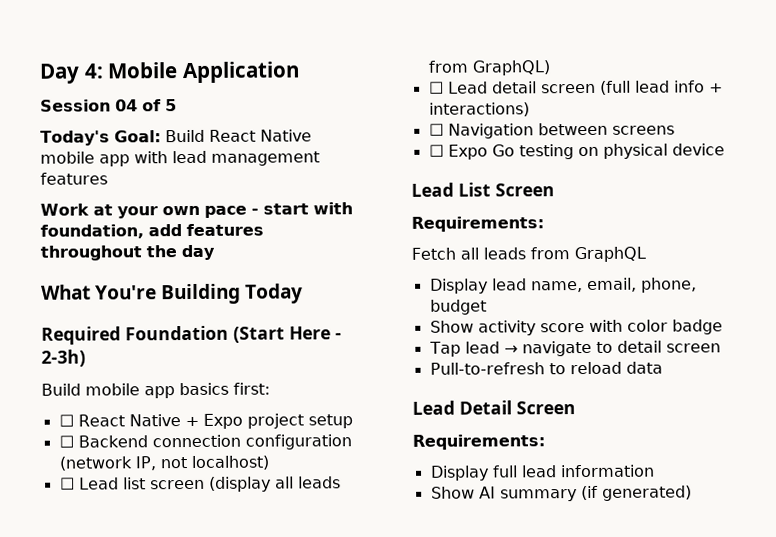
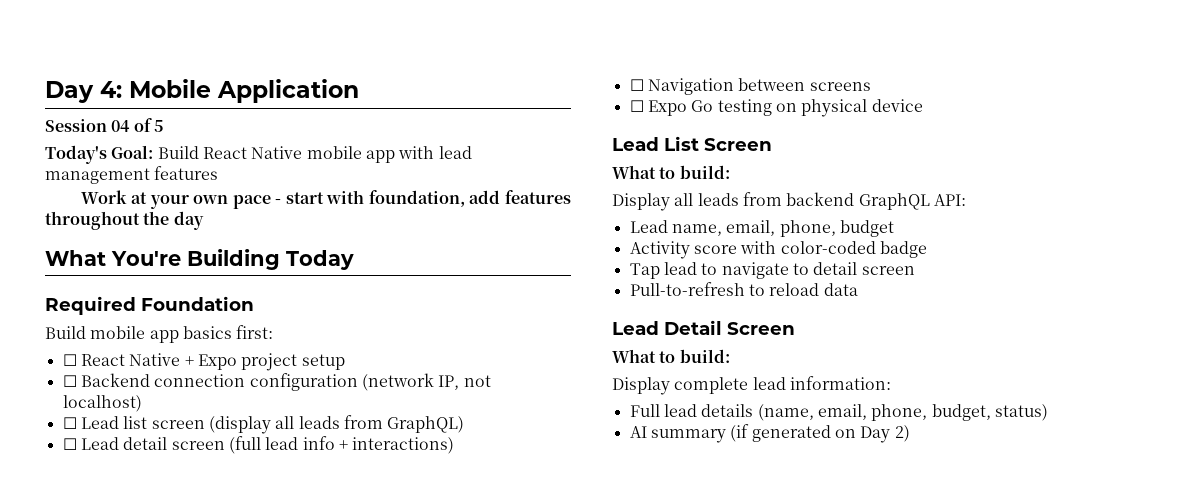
[233,326,342,343] [41,349,86,367] (Start Here - 2-3h) -> (254, 303) none
[411,216,544,232] [411,247,570,260] Requirements: // Fetch all leads from -> [612,165,730,179] [612,192,855,211] What to build: // Display all leads from backend
[429,278,527,294] // Display lead -> [933,194,966,206] [629,220,668,233] API: // Lead
[429,320,536,336] Show activity -> [629,241,690,259] Activity
[626,319,668,332] color -> [780,241,876,254] color-coded
[503,345,518,354] → -> [701,263,718,275] to
[412,434,545,450] [429,464,655,481] [430,485,692,502] Requirements: // Display full lead information // Show AI summary (if generated) -> [612,349,730,363] [612,376,891,395] [629,404,1048,421] [629,424,910,443] What to build: // Display complete lead information: // Full lead details (name, email, phone, budget, status) // AI summary (if generated on Day 2)

